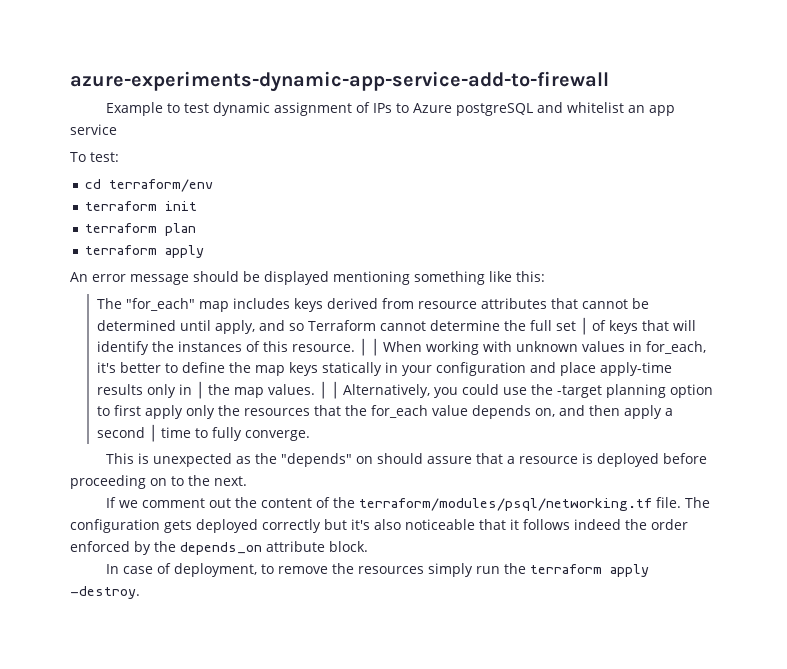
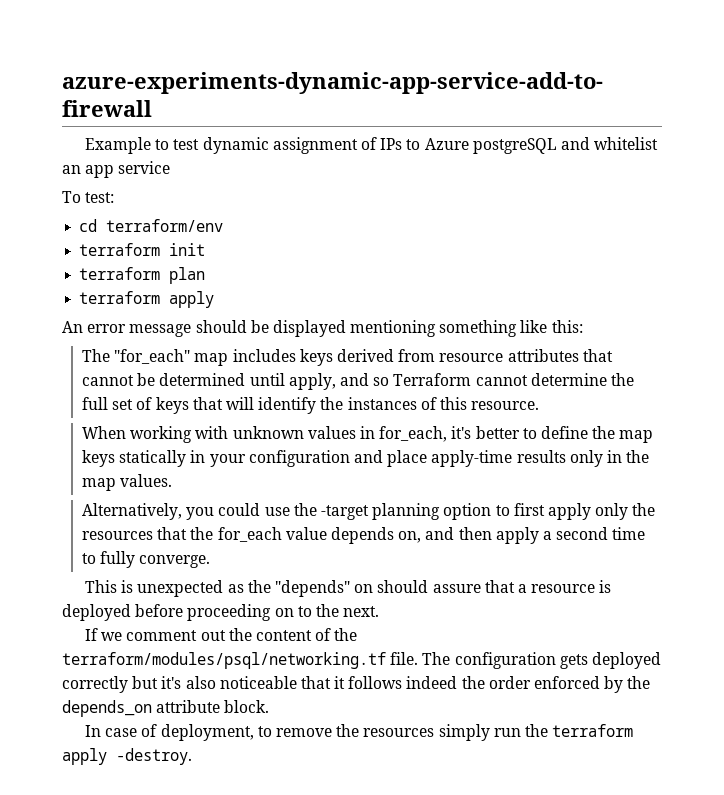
[579,317,588,335] │ -> (134, 404) none
[358,338,379,356] │ │ -> (540, 405) //
[195,381,204,399] │ -> (622, 456) none
[318,381,339,399] │ │ -> (173, 480) //
[148,424,157,442] │ -> (609, 533) none

